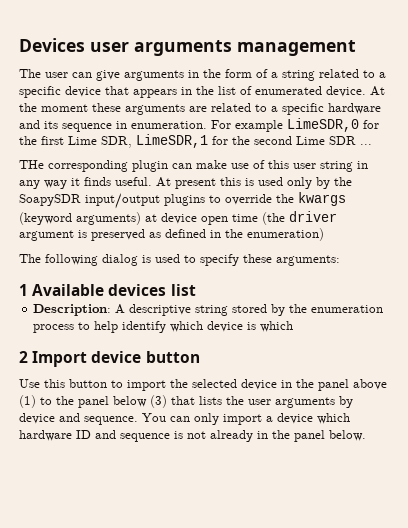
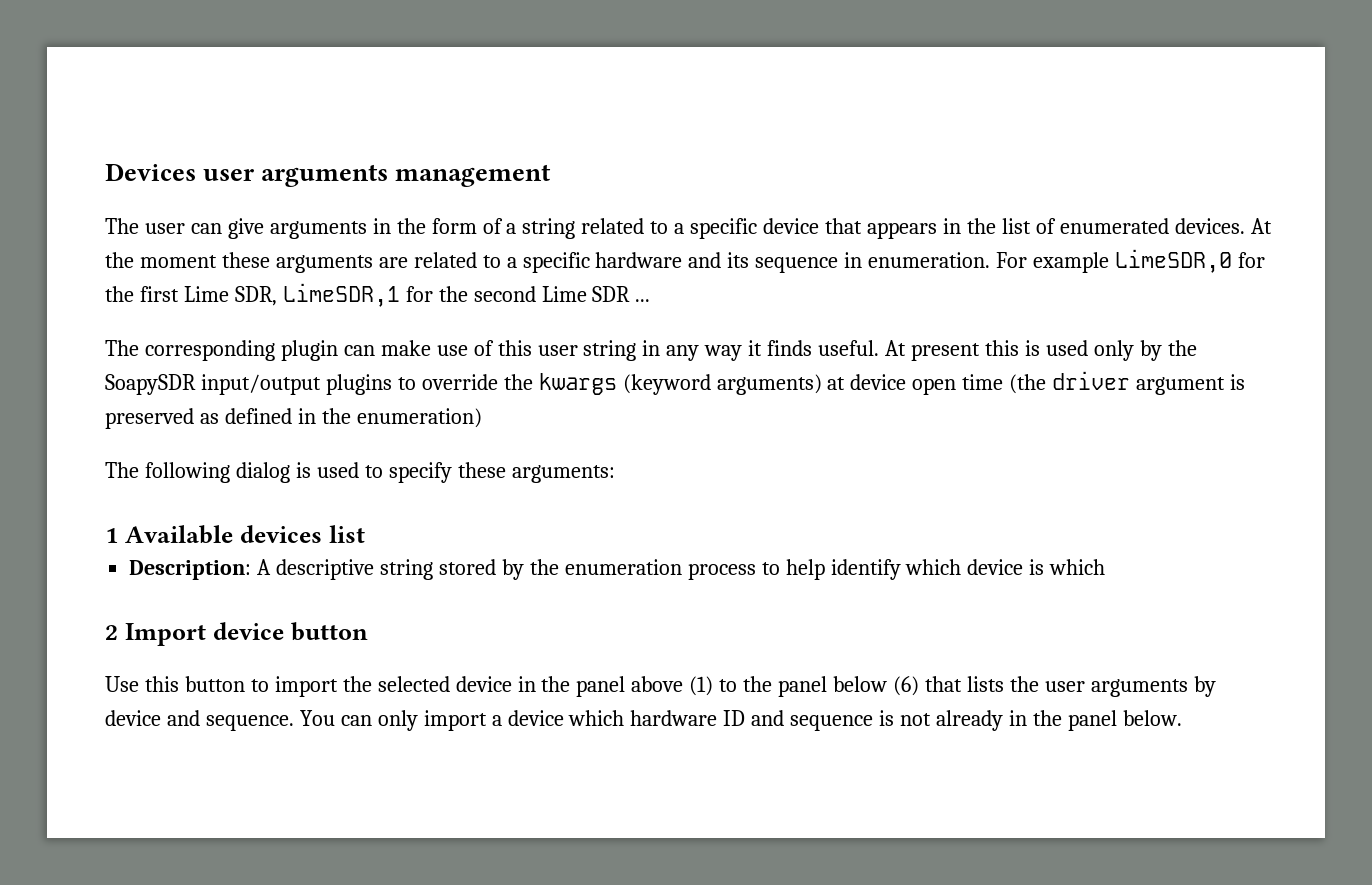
[326,86,366,97] device. -> [1174,218,1245,234] devices.
[19,160,44,169] THe -> [105,340,139,356] The
[150,395,167,408] (3) -> [892,676,919,696] (6)

